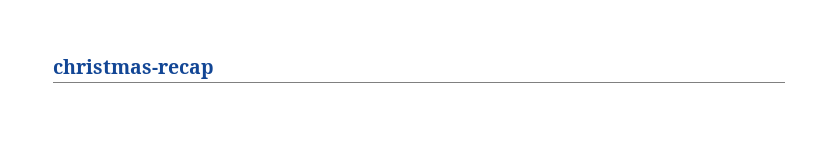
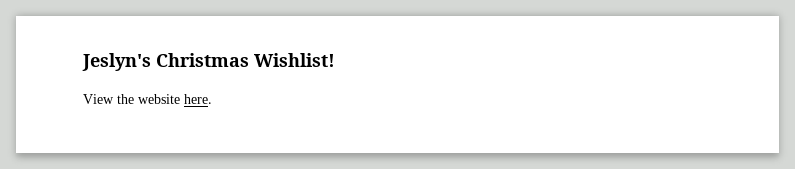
[53,59,214,79] christmas-recap -> [82,53,335,71] [83,94,212,104] Jeslyn's Christmas Wishlist! // View the website here.

